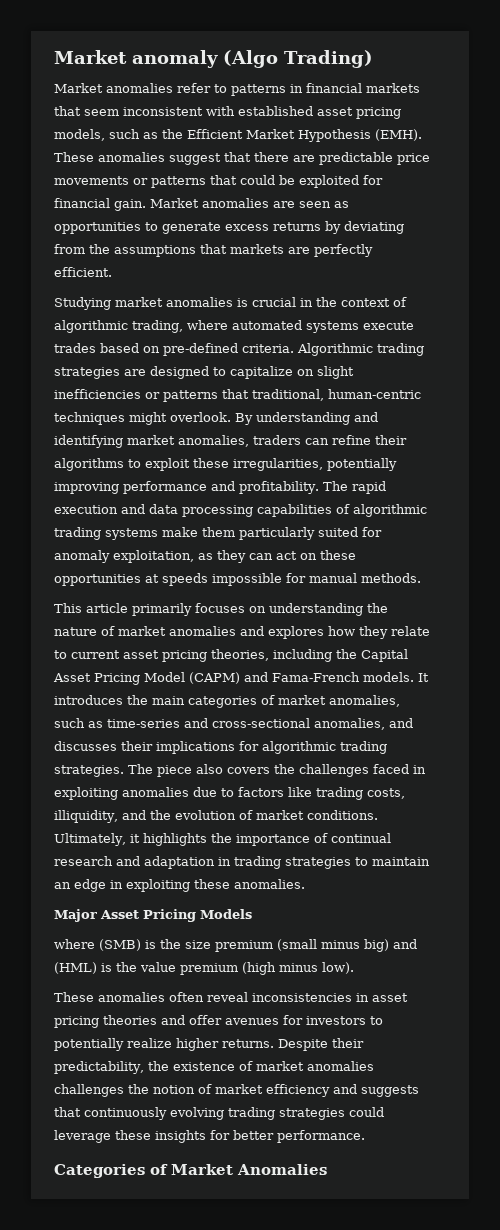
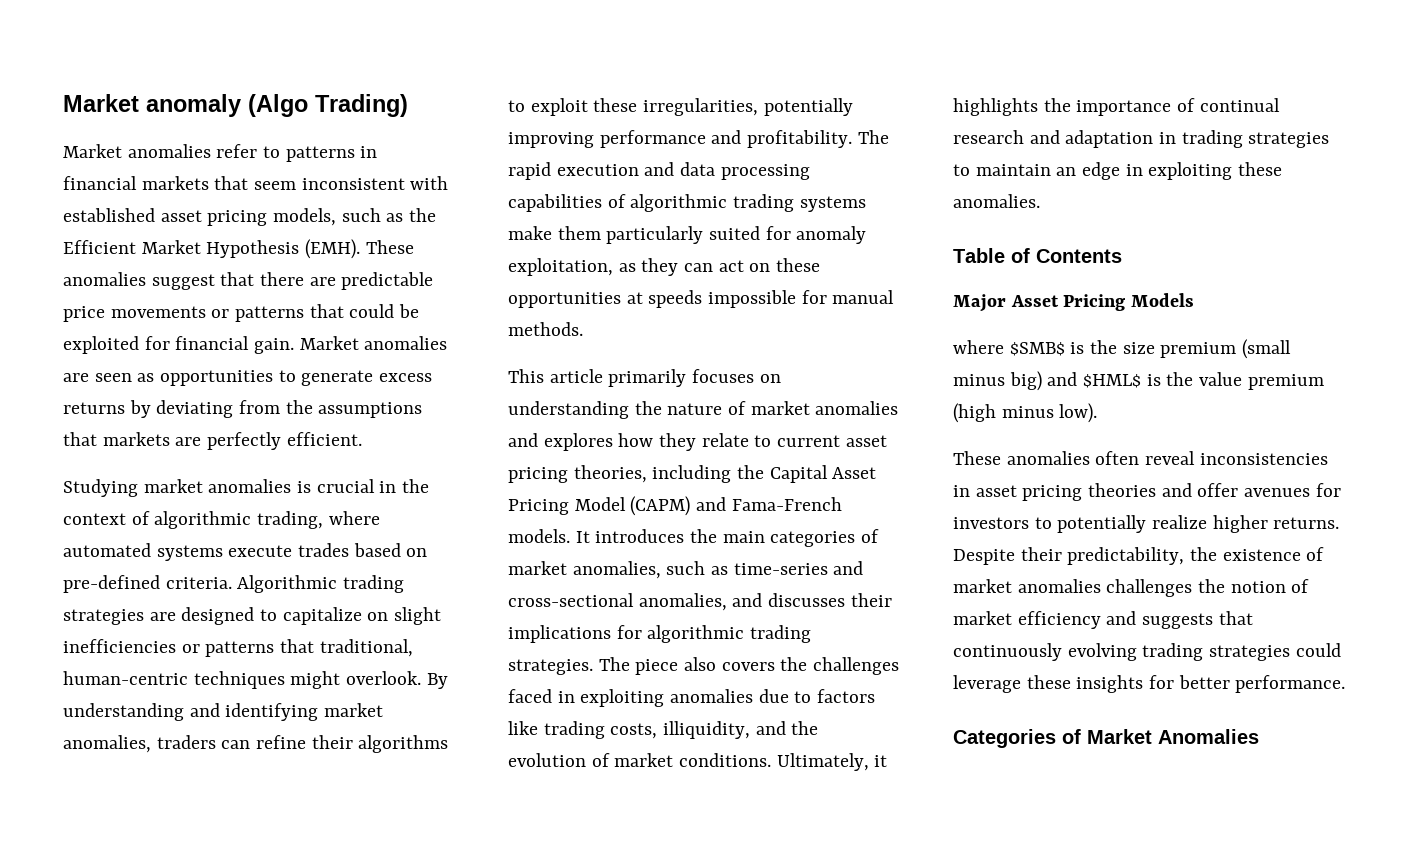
(305, 884) none -> [953,248,1122,263] // Table of Contents
[99,939,141,951] (SMB) -> [1009,342,1065,356] $SMB$
[54,962,97,974] (HML) -> [1083,374,1142,388] $HML$

